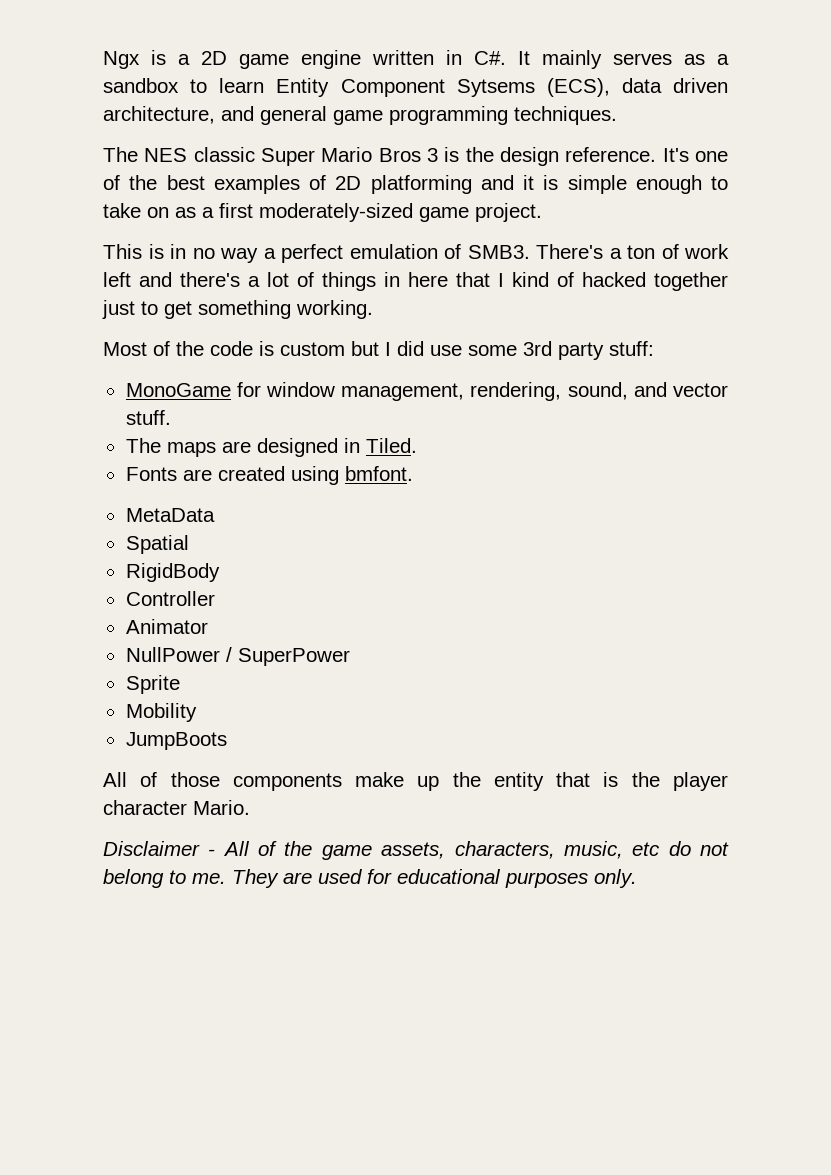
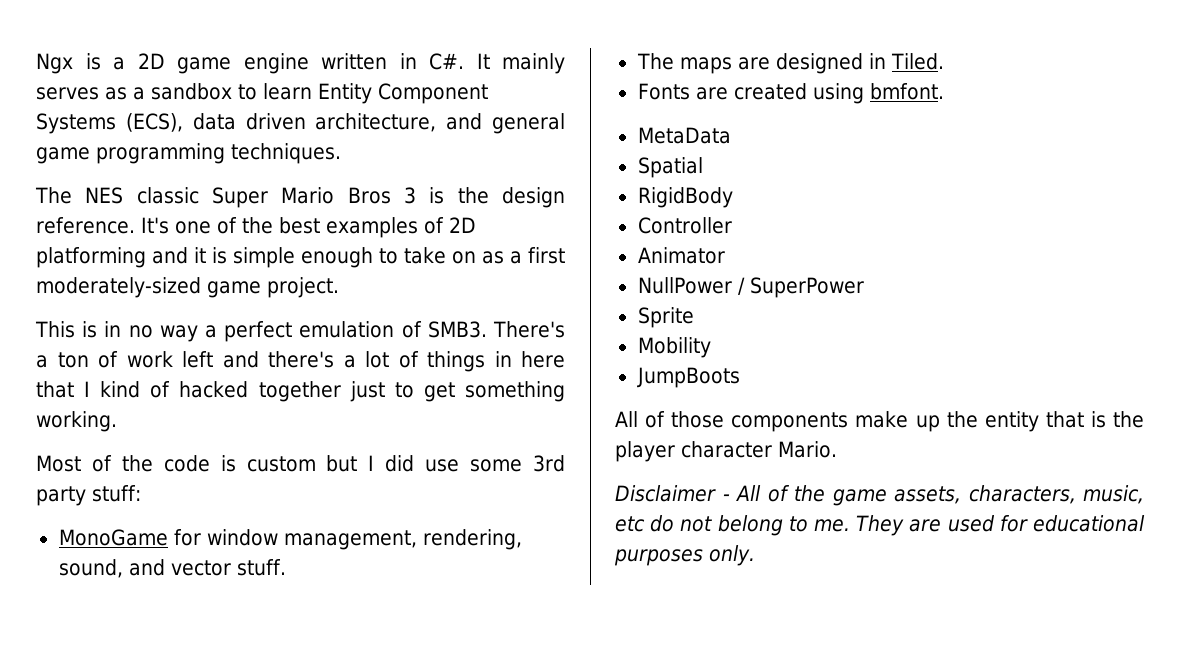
[456,79,535,97] Sytsems -> [36,113,116,134] Systems

